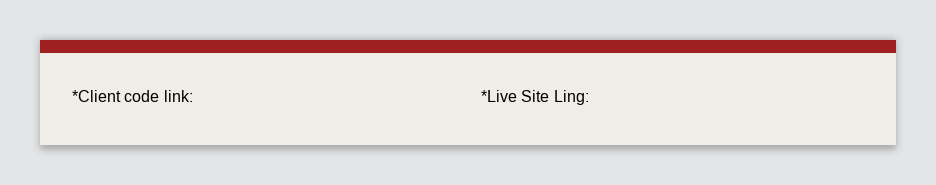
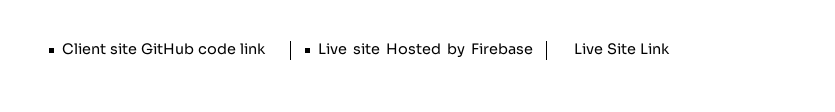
[72,90,193,102] [481,90,589,105] *Client code link: // *Live Site Ling: -> [61,43,266,55] [317,43,670,58] Client site GitHub code link // Live site Hosted by Firebase Live Site Link

